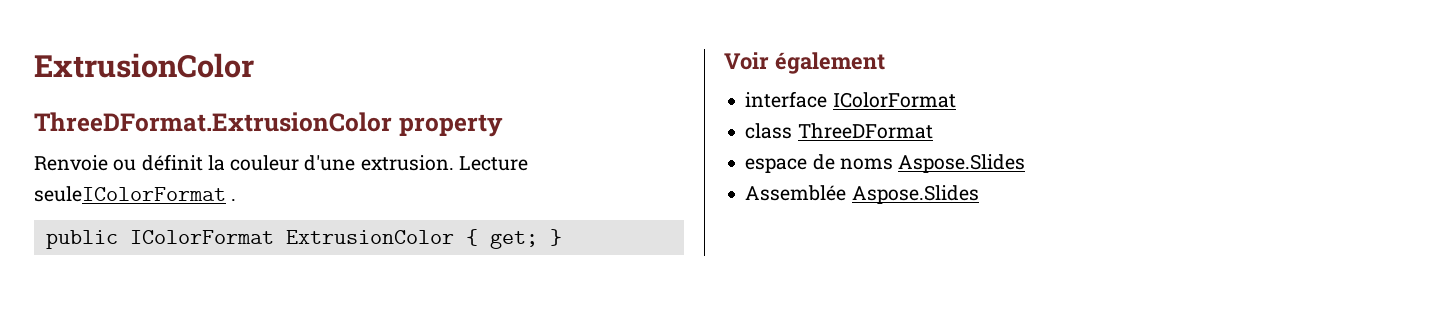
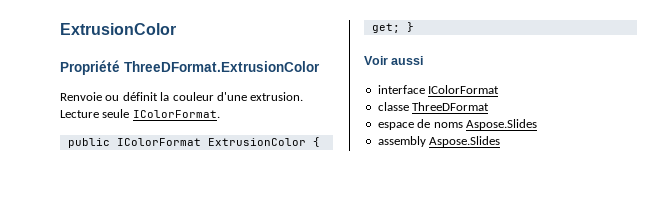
(254, 65) none -> [60,60,120,75] Propriété
[398,114,503,137] property -> (320, 66) none
[34,186,237,202] seuleIColorFormat . -> [102,109,220,118] seule IColorFormat.
[774,52,885,74] également -> [391,56,424,65] aussi
[745,123,793,139] class -> [377,102,409,111] classe
[745,185,847,201] Assemblée -> [377,136,426,147] assembly

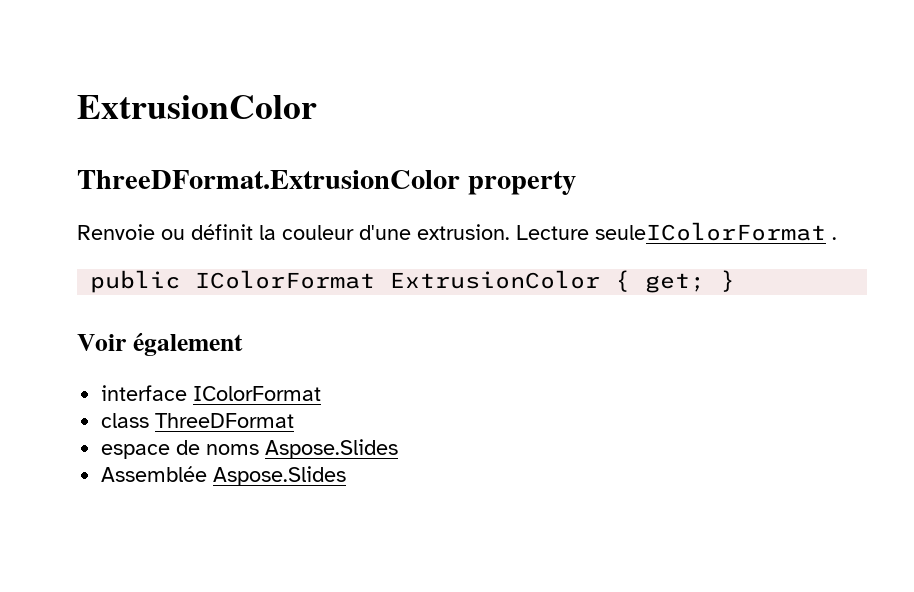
[60,60,120,75] Propriété -> (317, 107) none
(320, 66) none -> [467,171,576,195] property
[102,109,220,118] seule IColorFormat. -> [595,222,837,241] seuleIColorFormat .
[391,56,424,65] aussi -> [132,332,243,356] également
[377,102,409,111] classe -> [101,413,150,428] class
[377,136,426,147] assembly -> [101,466,208,482] Assemblée

